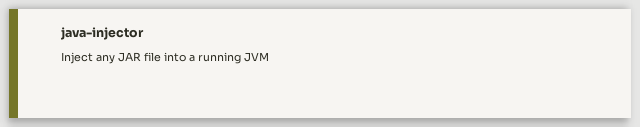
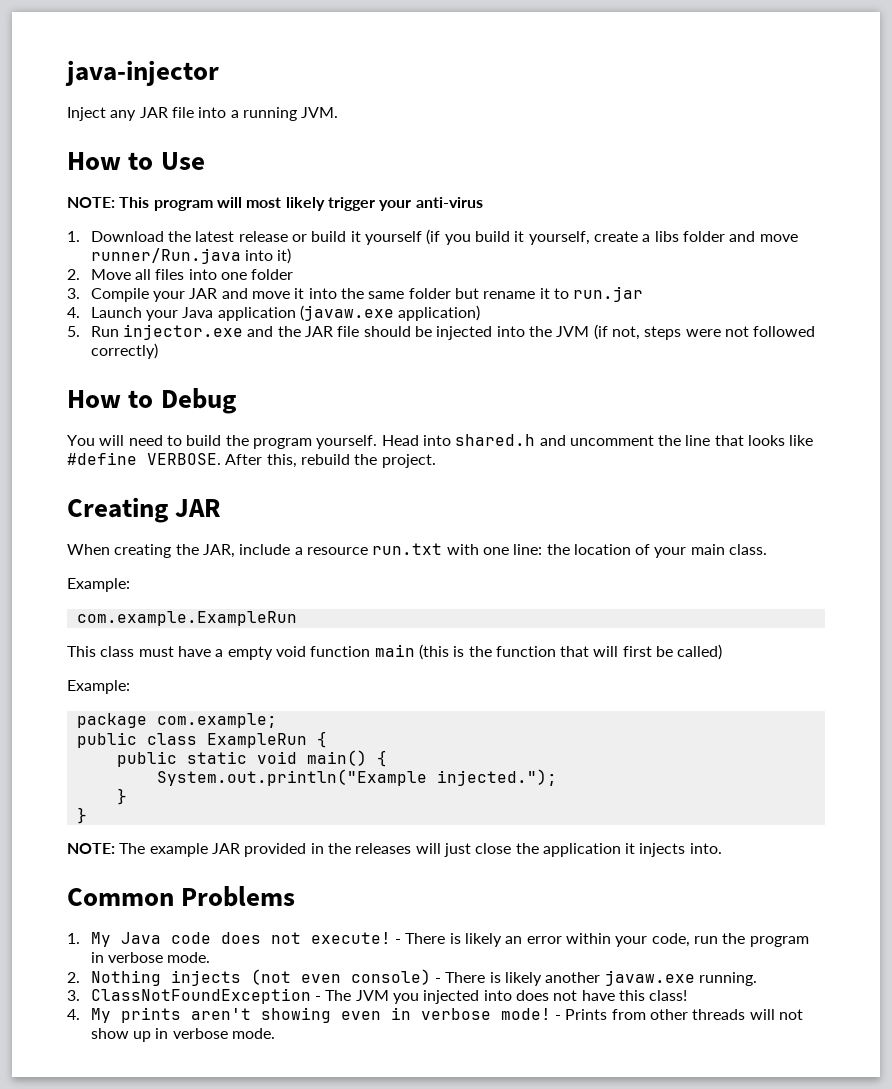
[244,52,269,62] JVM -> [301,107,339,118] [67,152,205,170] [67,197,483,211] [67,229,798,245] [90,248,292,264] [67,269,294,280] [67,286,644,302] [67,305,481,321] [67,324,816,340] [90,343,158,359] [67,388,236,414] [67,434,814,449] [67,452,436,468] [67,497,222,523] [67,543,768,558] [67,578,130,592] [76,611,297,626] [67,644,723,660] [67,680,130,694] [76,713,277,728] [76,731,327,748] [116,750,387,767] [156,769,557,786] [116,788,127,805] [76,807,87,824] [67,843,722,857] [67,886,296,907] [67,932,809,947] [90,952,211,963] [67,969,758,986] [67,988,688,1004] [67,1007,804,1023] [90,1028,276,1042] JVM. // How to Use // NOTE: This program will most likely trigger your anti-virus // 1. Download the latest release or build it yourself (if you build it yourself, create a libs folder and move runner/Run.java into it) // 2. Move all files into one folder // 3. Compile your JAR and move it into the same folder but rename it to run.jar // 4. Launch your Java application (javaw.exe application) // 5. Run injector.exe and the JAR file should be injected into the JVM (if not, steps were not followed correctly) // How to Debug // You will need to build the program yourself. Head into shared.h and uncomment the line that looks like #define VERBOSE. After this, rebuild the project. // Creating JAR // When creating the JAR, include a resource run.txt with one line: the location of your main class. // Example: // com.example.ExampleRun // This class must have a empty void function main (this is the function that will first be called) // Example: // package com.example; // public class ExampleRun { // public static void main() { // System.out.println("Example injected."); // } // } // NOTE: The example JAR provided in the releases will just close the application it injects into. // Common Problems // 1. My Java code does not execute! - There is likely an error within your code, run the program in verbose mode. // 2. Nothing injects (not even console) - There is likely another javaw.exe running. // 3. ClassNotFoundException - The JVM you injected into does not have this class! // 4. My prints aren't showing even in verbose mode! - Prints from other threads will not show up in verbose mode.

